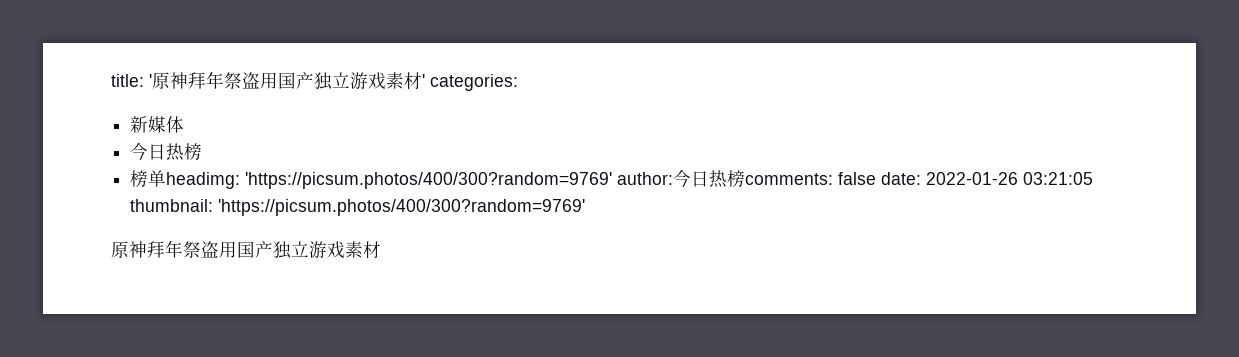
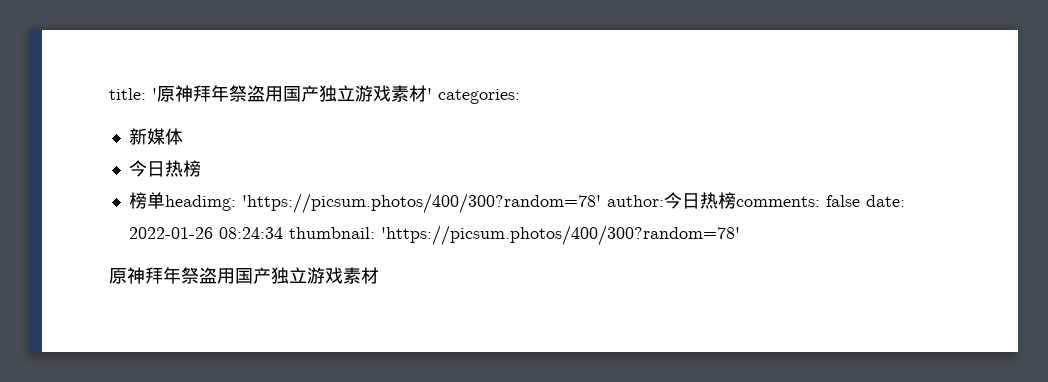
[245,172,613,189] 'https://picsum.photos/400/300?random=9769' -> [241,193,601,214] 'https://picsum.photos/400/300?random=78'
[1023,172,1094,185] [130,199,586,216] 03:21:05 thumbnail: 'https://picsum.photos/400/300?random=9769' -> [218,225,740,246] 08:24:34 thumbnail: 'https://picsum.photos/400/300?random=78'

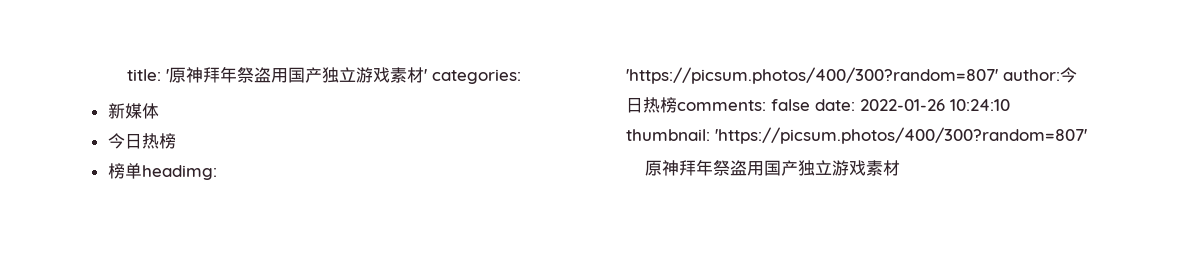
[241,193,601,214] 'https://picsum.photos/400/300?random=78' -> [625,67,998,84] 'https://picsum.photos/400/300?random=807'
[218,225,740,246] 08:24:34 thumbnail: 'https://picsum.photos/400/300?random=78' -> [949,99,1010,111] [625,127,1087,144] 10:24:10 thumbnail: 'https://picsum.photos/400/300?random=807'

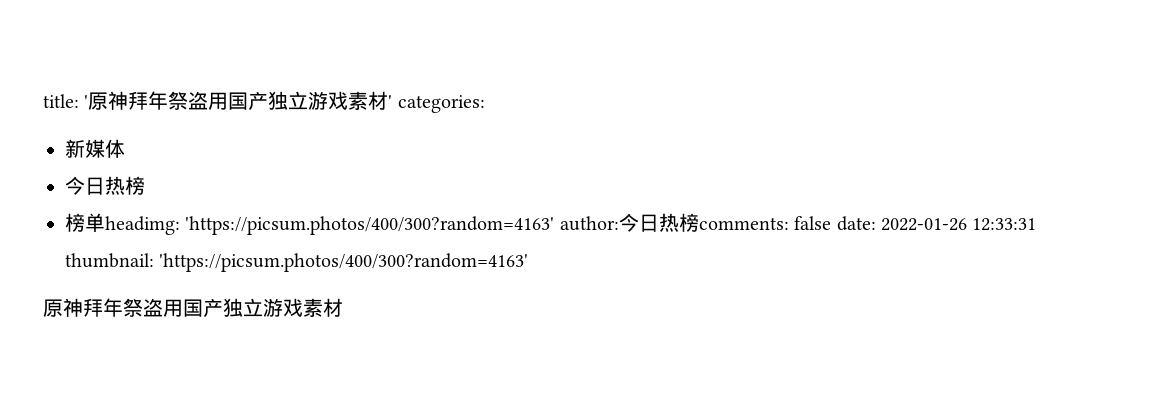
[625,67,998,84] 'https://picsum.photos/400/300?random=807' -> [185,216,555,235] 'https://picsum.photos/400/300?random=4163'
[949,99,1010,111] [625,127,1087,144] 10:24:10 thumbnail: 'https://picsum.photos/400/300?random=807' -> [972,218,1037,231] [65,253,529,272] 12:33:31 thumbnail: 'https://picsum.photos/400/300?random=4163'

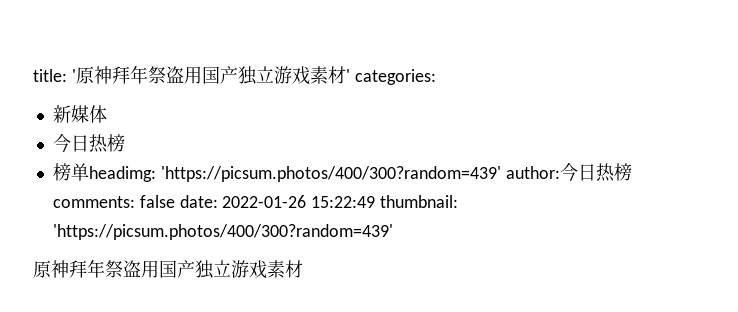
[185,216,555,235] 'https://picsum.photos/400/300?random=4163' -> [160,166,501,182] 'https://picsum.photos/400/300?random=439'
[972,218,1037,231] [65,253,529,272] 12:33:31 thumbnail: 'https://picsum.photos/400/300?random=4163' -> [311,195,459,208] [52,224,393,240] 15:22:49 thumbnail: 'https://picsum.photos/400/300?random=439'

